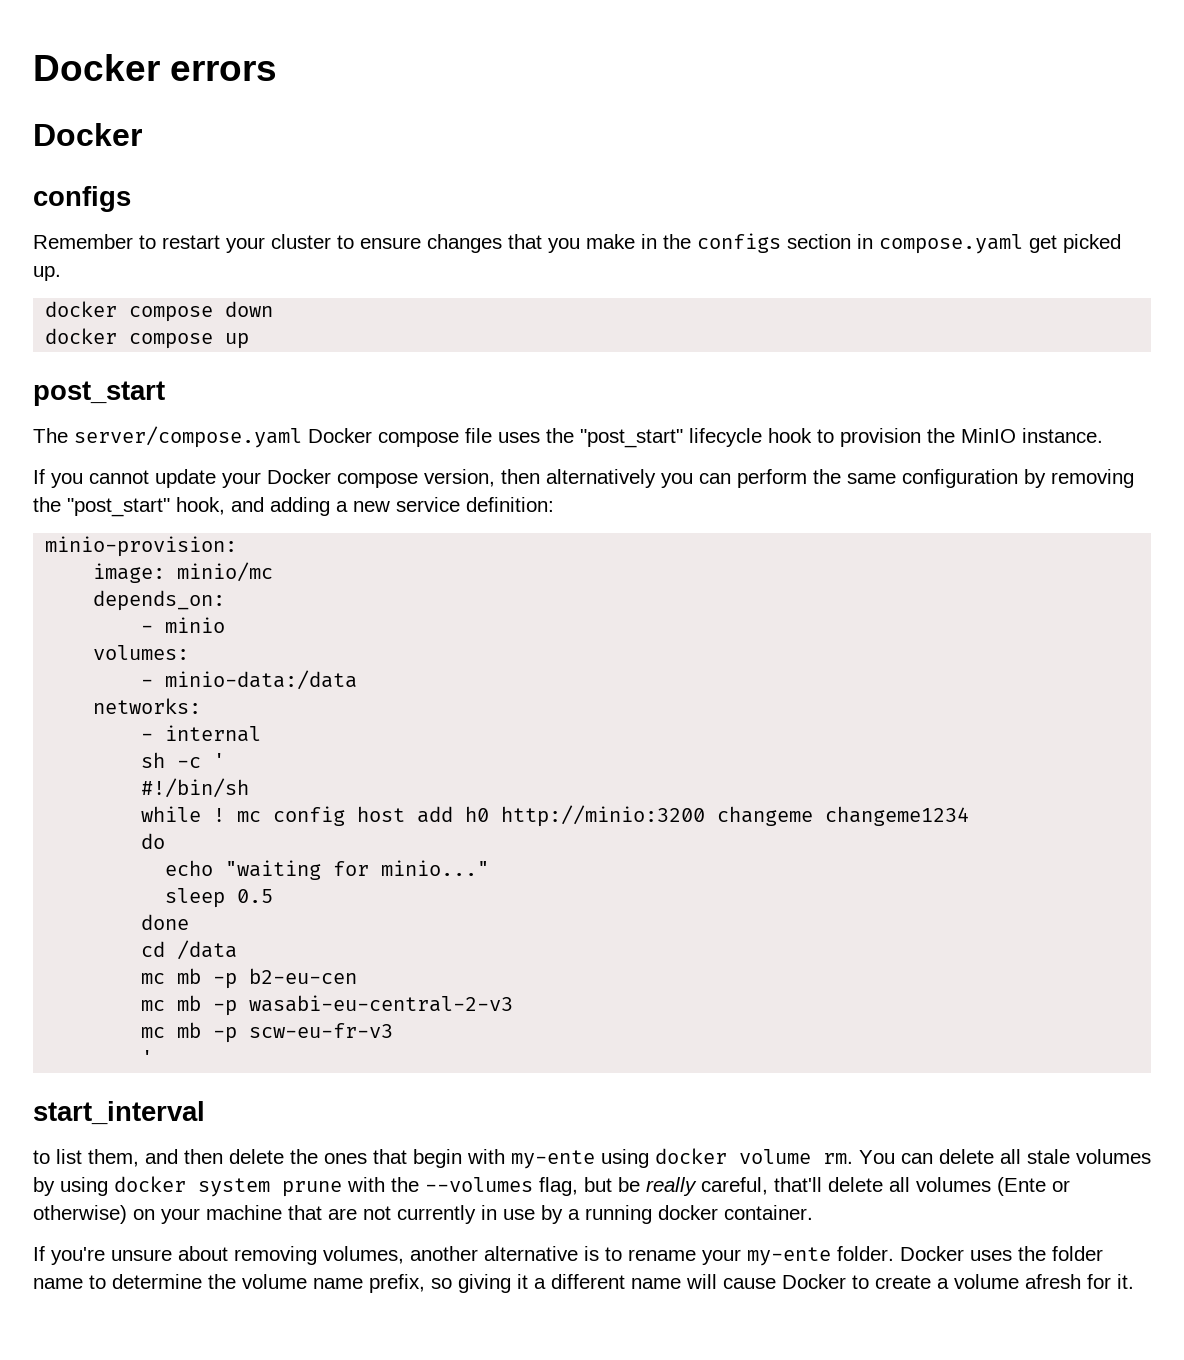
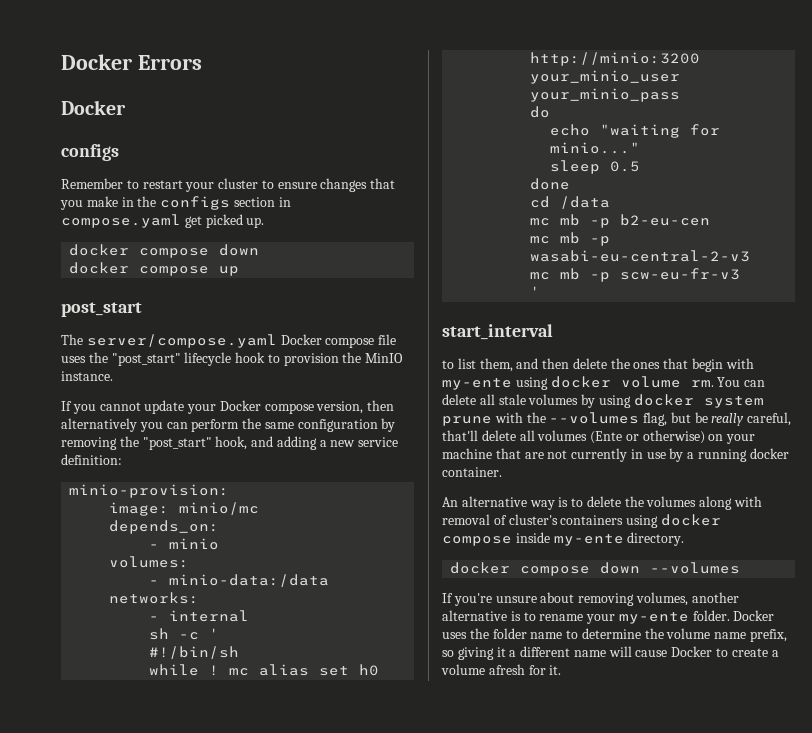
[33,54,277,81] Docker errors -> [61,54,202,70] Docker Errors
[273,805,970,827] config host add h0 http://minio:3200 changeme changeme1234 -> [259,664,380,676] [530,52,701,66] [530,70,681,84] [530,88,681,102] alias set h0 http://minio:3200 your_minio_user your_minio_pass
(813, 1212) none -> [442,496,763,510] [442,514,721,528] [442,532,685,546] [450,562,741,576] // An alternative way is to delete the volumes along with removal of cluster's containers using docker compose inside my-ente directory. // docker compose down --volumes

